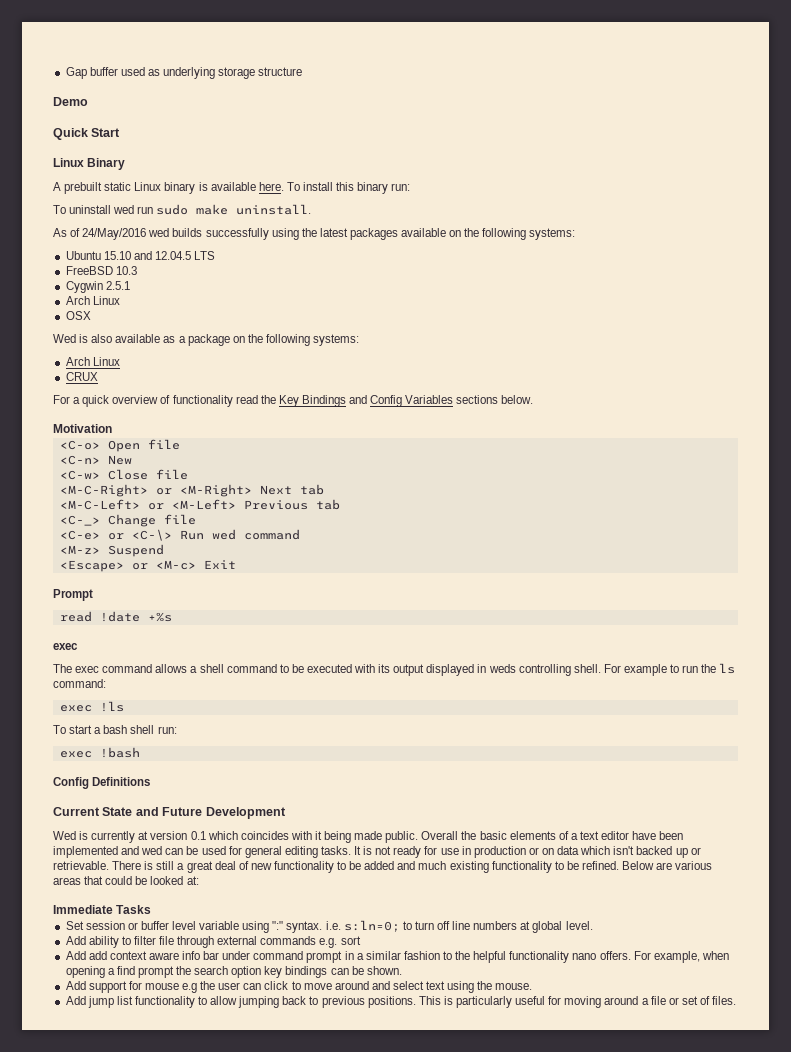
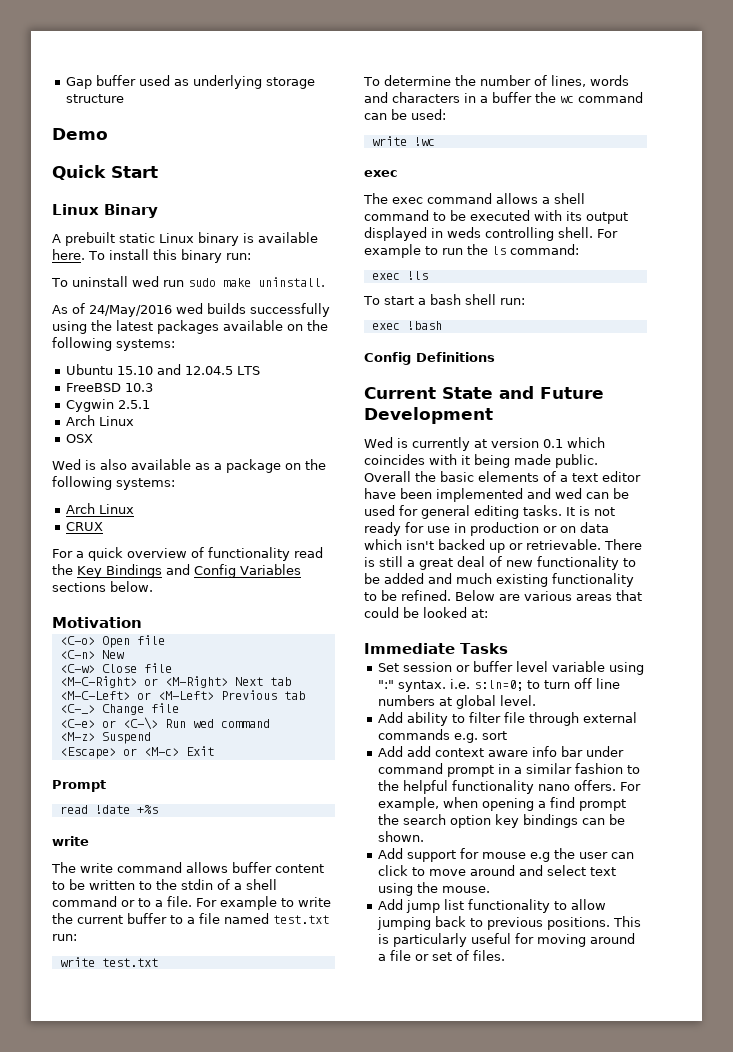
(172, 617) none -> [52,836,89,846] [51,862,324,873] [52,879,277,890] [52,896,331,910] [52,913,329,924] [52,934,77,941] [59,957,158,967] [363,75,629,87] [364,92,643,103] [364,109,446,120] [371,136,435,146] // write // The write command allows buffer content to be written to the stdin of a shell command or to a file. For example to write the current buffer to a file named test.txt run: // write test.txt // To determine the number of lines, words and characters in a buffer the wc command can be used: // write !wc

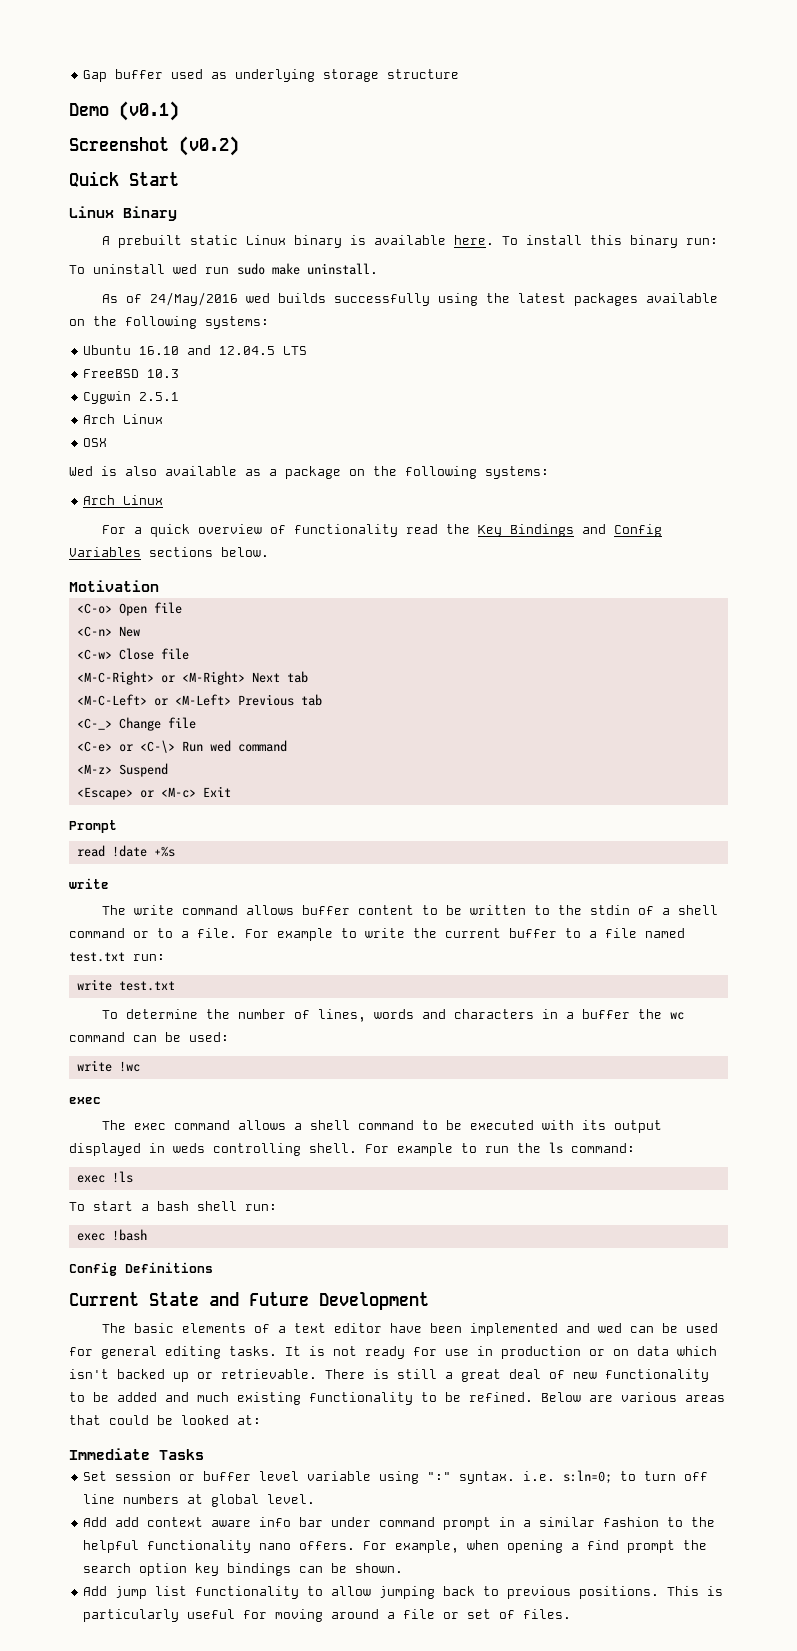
(108, 134) none -> [119,101,179,121] [69,136,239,156] (v0.1) // Screenshot (v0.2)
[117,366,154,375] 15.10 -> [139,346,180,355] 16.10
[66,522,104,531] // CRUX -> (164, 500) none
[364,437,605,451] [364,454,598,468] [364,471,436,482] Wed is currently at version 0.1 which coincides with it being made public. Overall the -> [101,1323,126,1333] The
[378,712,638,726] [378,729,508,743] // Add ability to filter file through external commands e.g. sort -> (316, 1499) none
[378,848,635,862] [378,865,617,876] [378,882,491,896] // Add support for mouse e.g the user can click to move around and select text using the mouse. -> (404, 1568) none

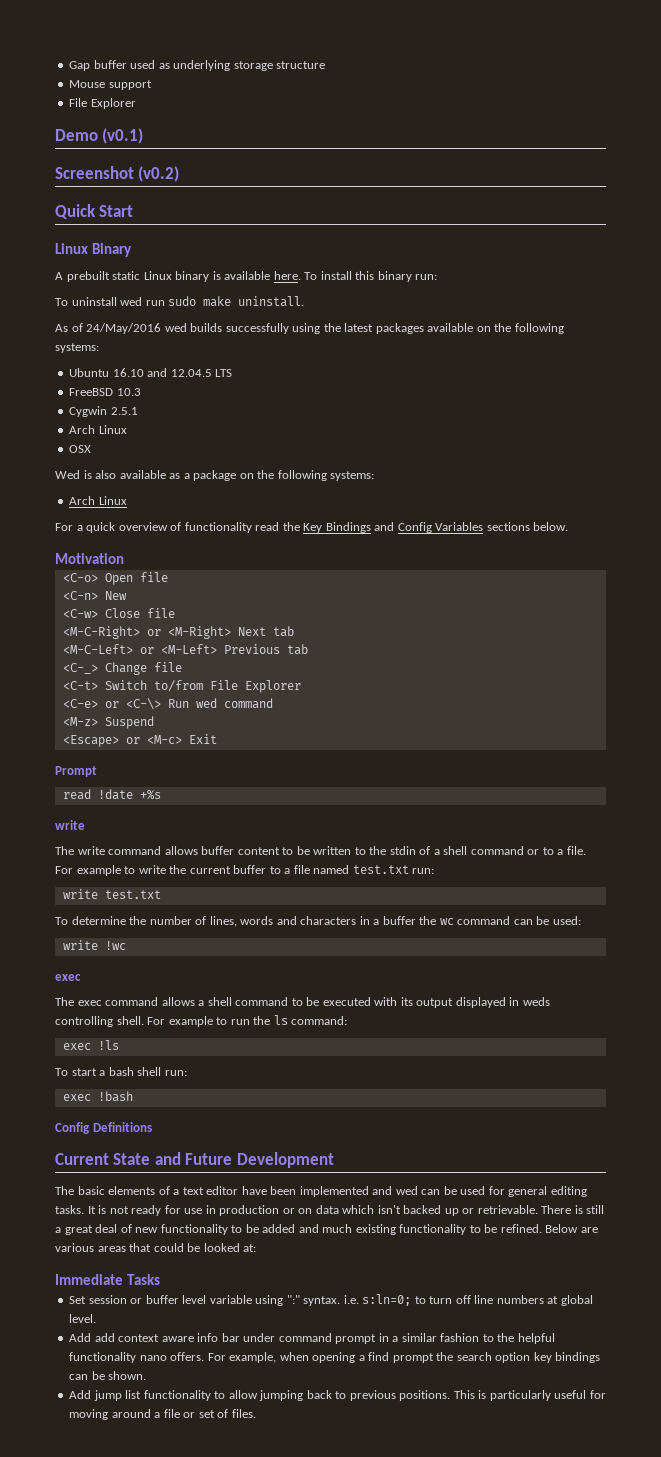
(460, 74) none -> [69,80,152,90] [69,98,136,109] // Mouse support // File Explorer
(196, 723) none -> [62,680,301,693] // <C-t> Switch to/from File Explorer

